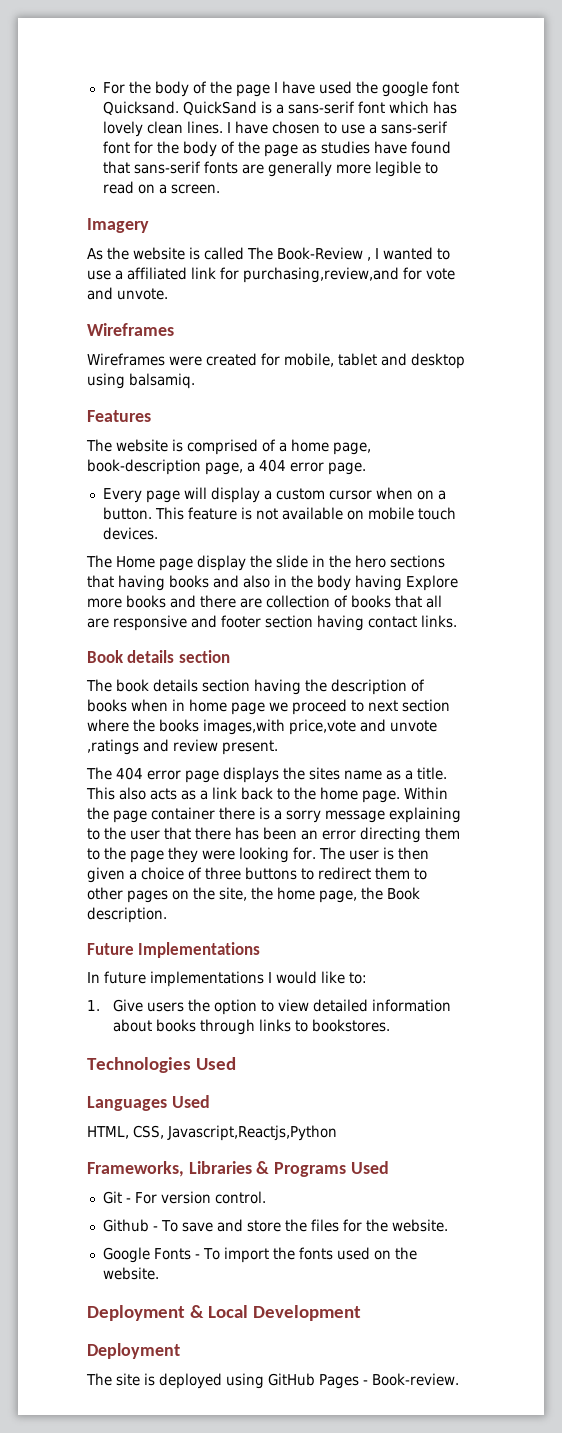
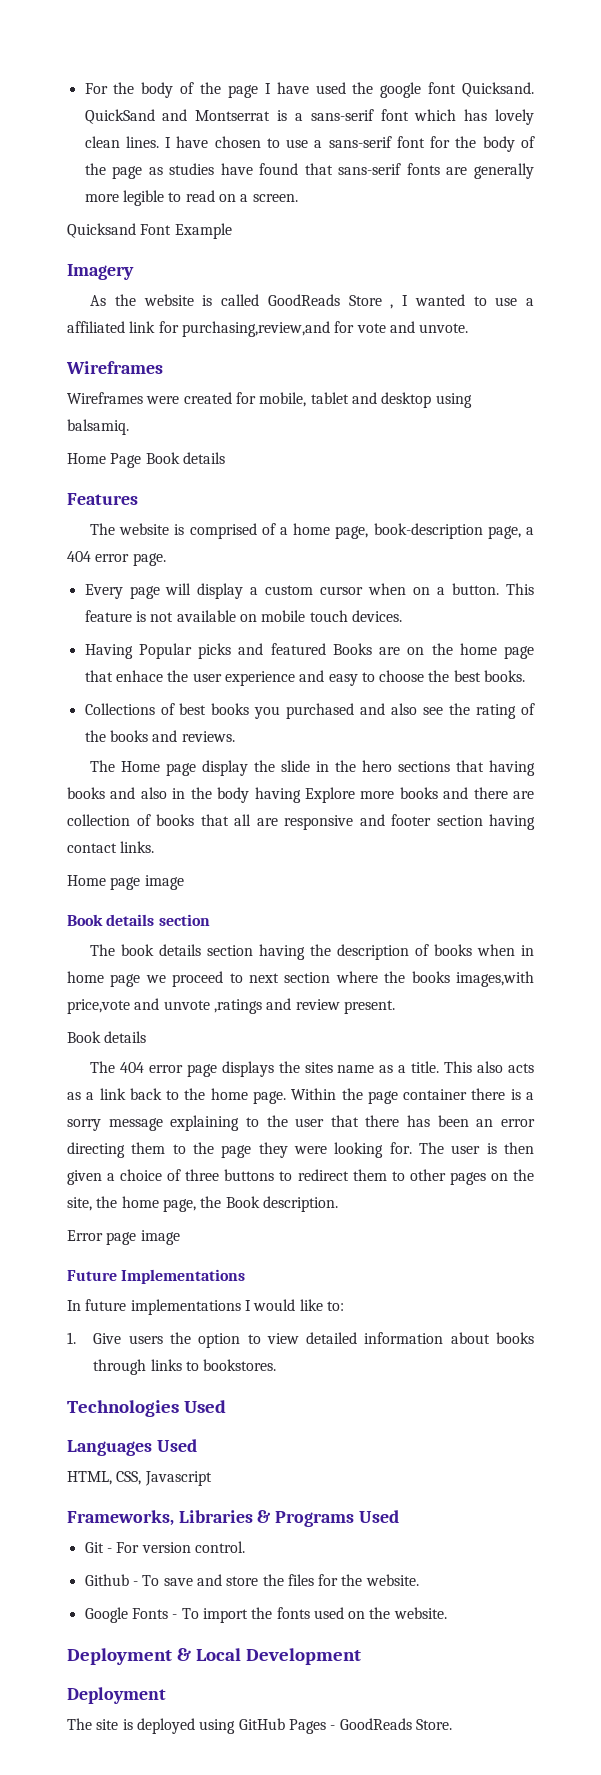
(257, 108) none -> [162,109,271,121] and Montserrat
(220, 189) none -> [67,223,232,239] // Quicksand Font Example
[247,247,363,260] The Book-Review -> [267,294,382,306] GoodReads Store
(195, 381) none -> [67,452,225,468] // Home Page Book details
(158, 533) none -> [84,643,534,659] [84,670,526,686] [84,703,535,719] [84,730,235,742] // Having Popular picks and featured Books are on the home page that enhace the user experience and easy to choose the best books. // Collections of best books you purchased and also see the rating of the books and reviews.
(457, 621) none -> [67,875,184,890] // Home page image
(278, 747) none -> [67,1031,147,1043] // Book details
(167, 915) none -> [67,1230,180,1245] // Error page image
[167,1125,337,1141] Javascript,Reactjs,Python -> [144,1471,212,1486] Javascript
[372,1373,459,1386] Book-review. -> [339,1718,452,1730] GoodReads Store.

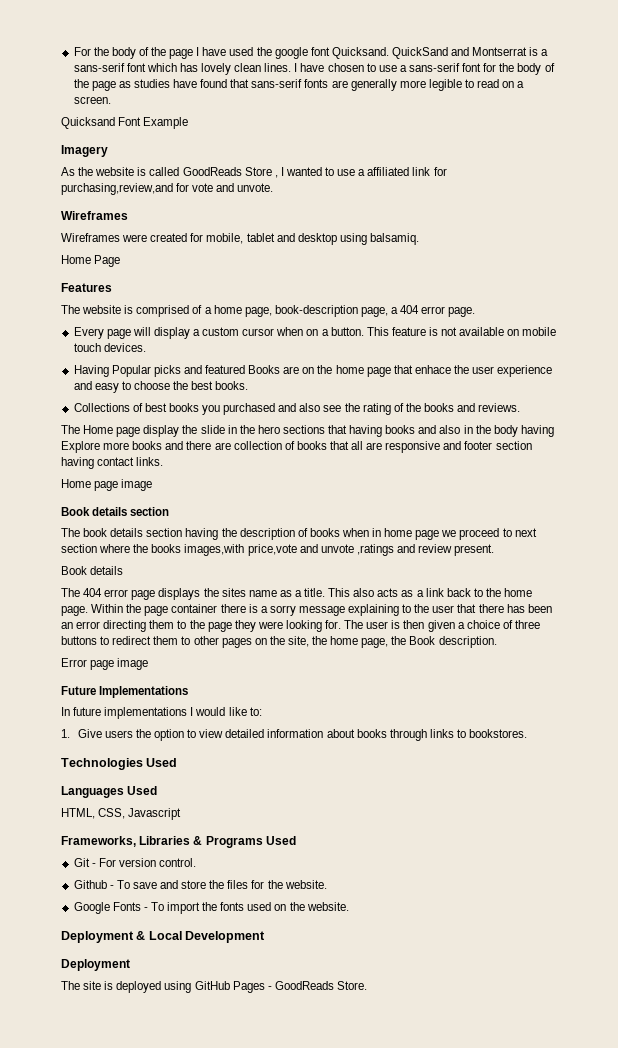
[145,452,225,464] Book details -> (121, 261) none

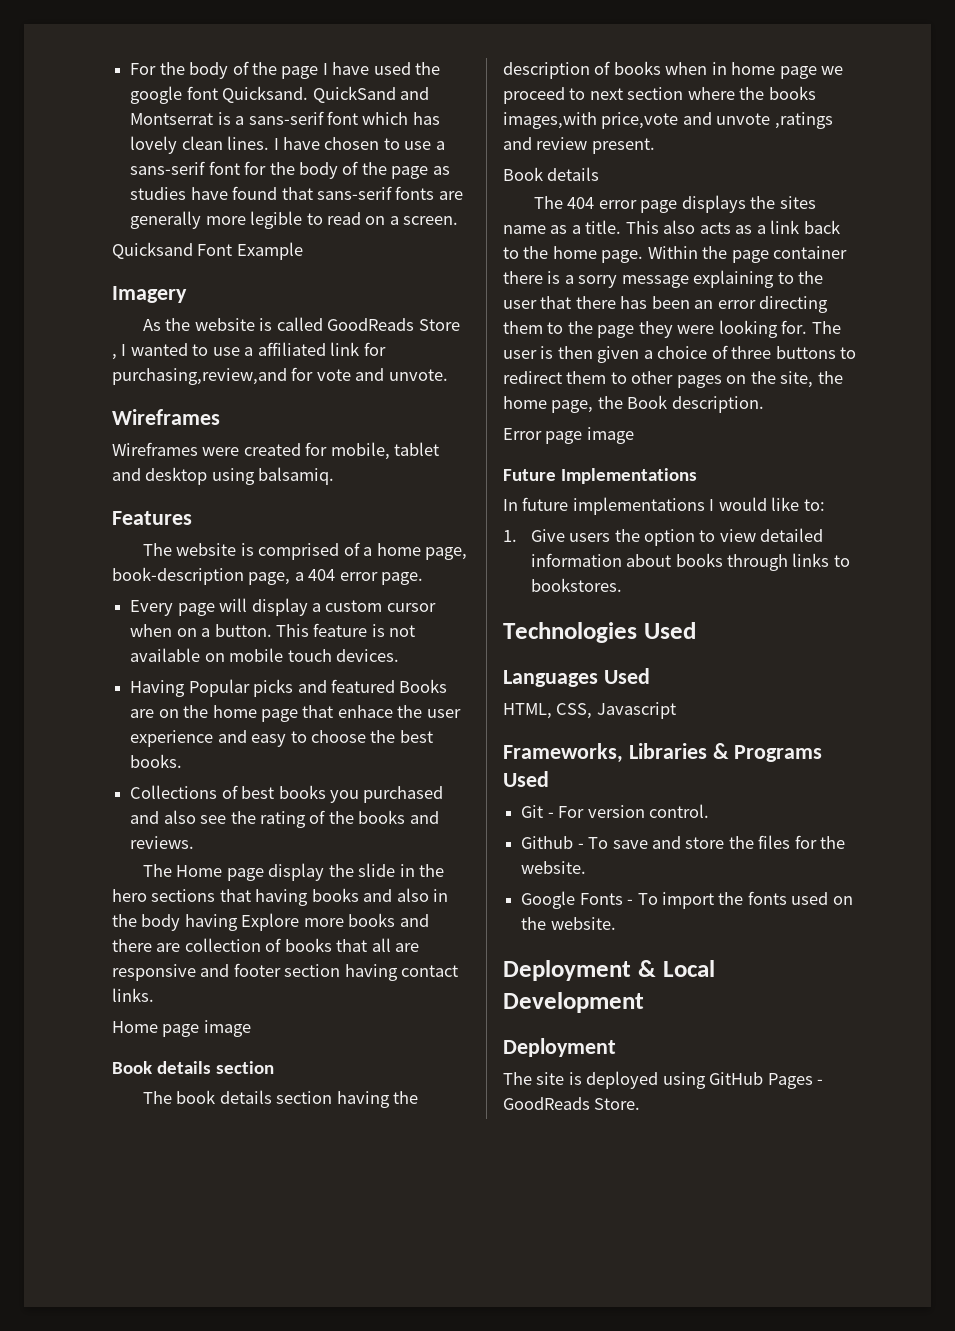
[61,255,121,267] // Home Page -> (335, 476) none

